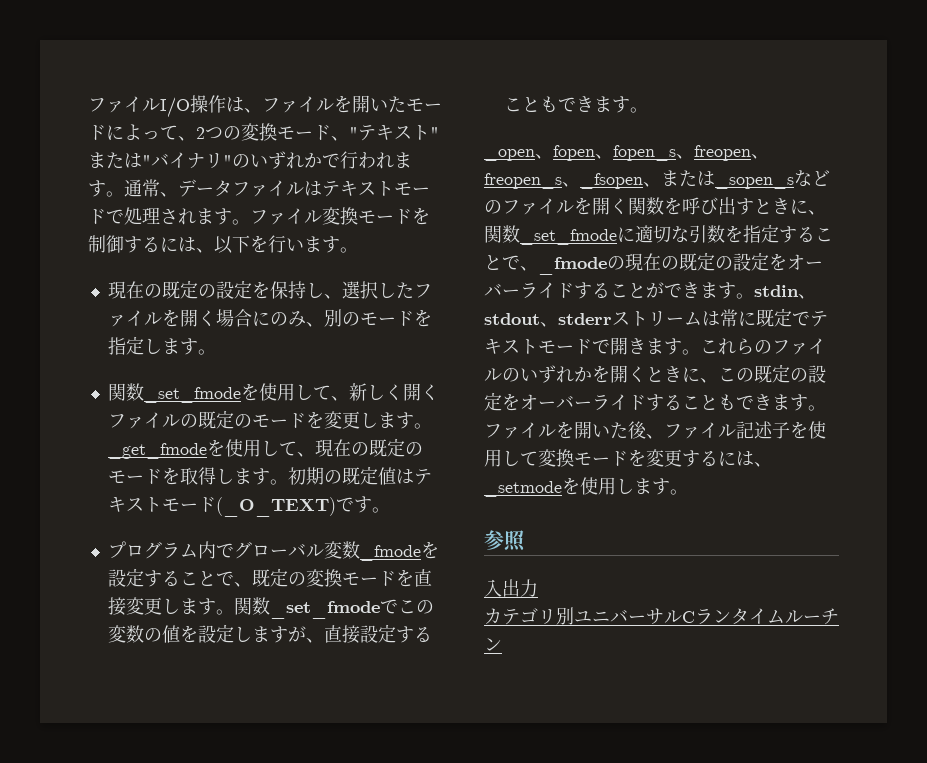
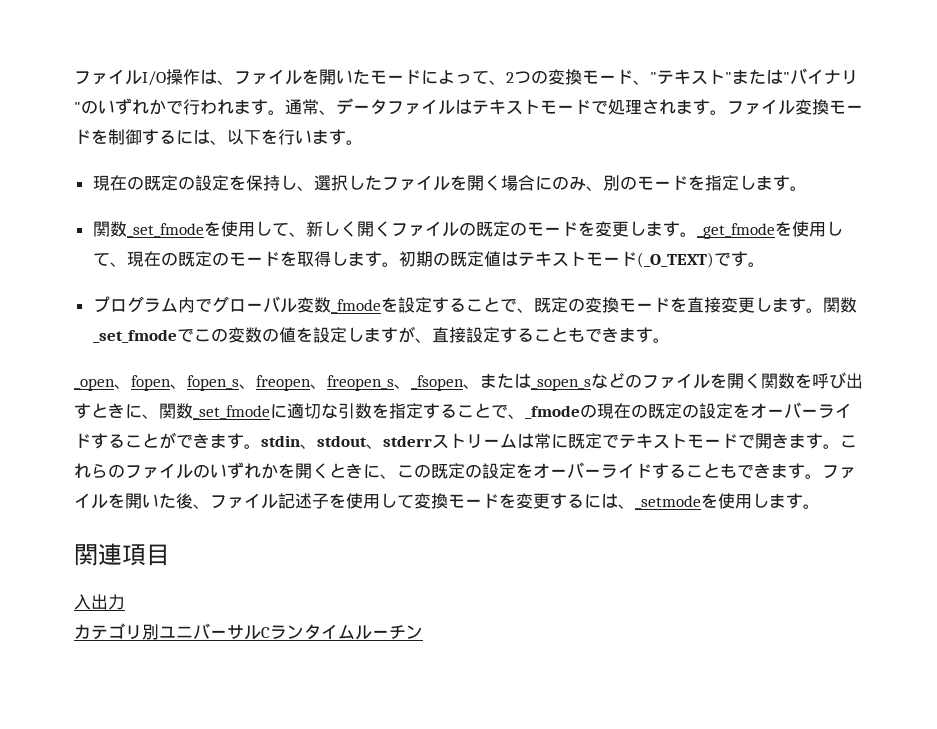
[484,530,526,552] 参照 -> [74,543,170,566] 関連項目

